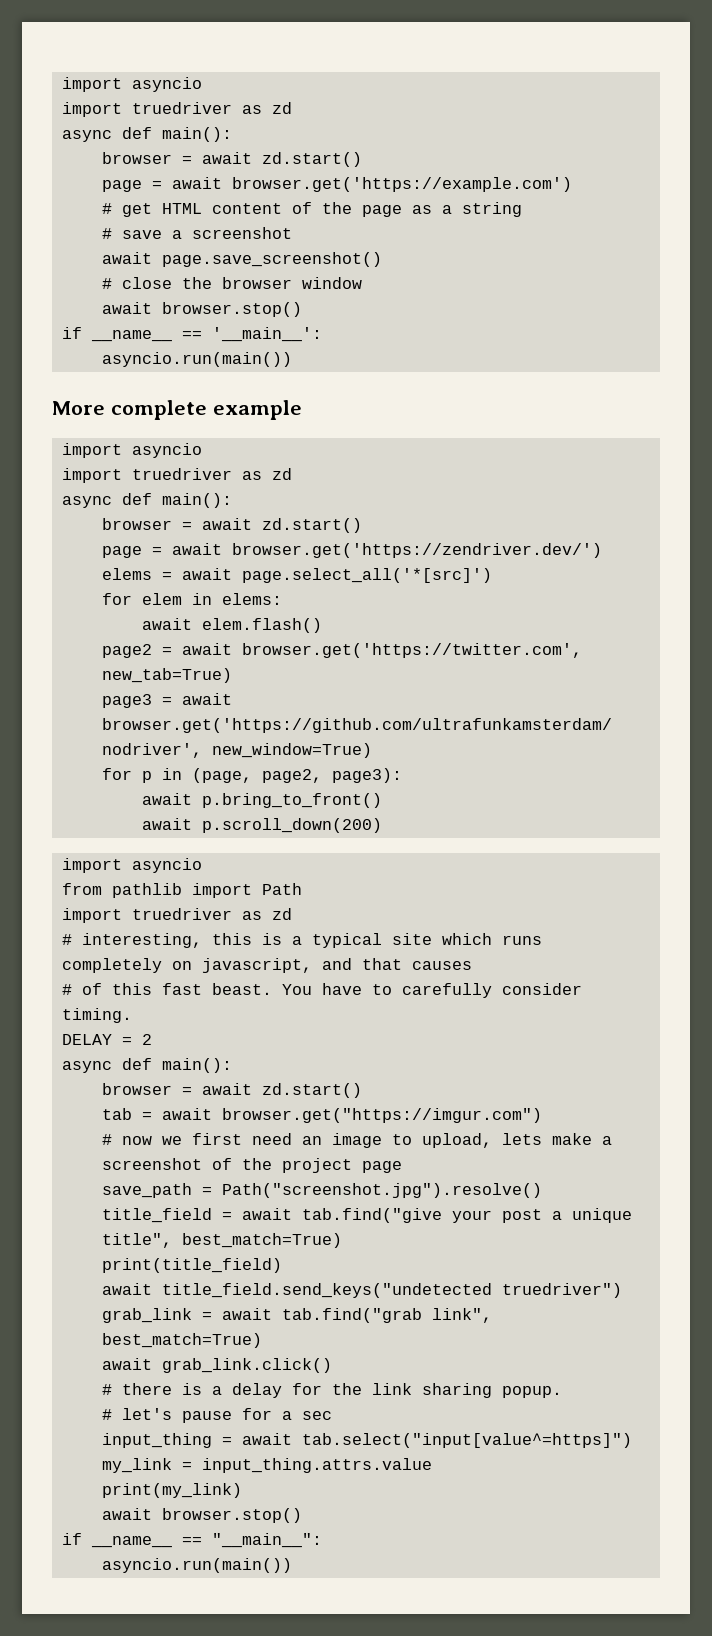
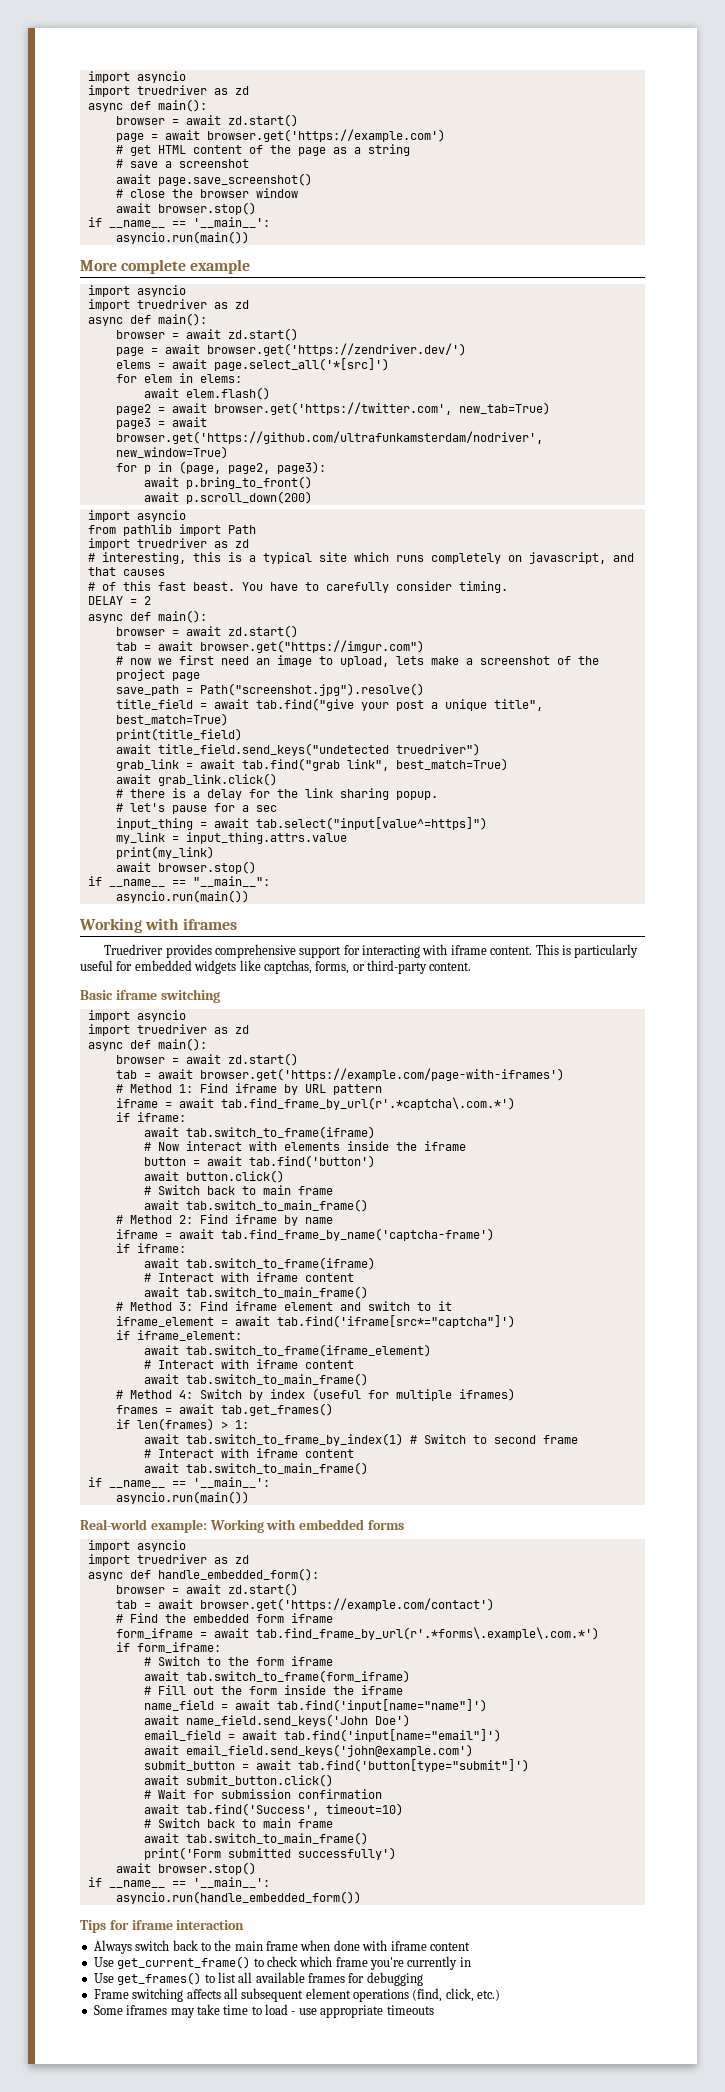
(292, 1565) none -> [79,918,238,933] [104,944,639,958] [80,960,472,974] [80,989,220,1003] [87,1010,186,1022] [87,1024,249,1036] [87,1038,207,1051] [115,1053,298,1066] [115,1068,564,1081] [115,1083,382,1095] [115,1097,515,1110] [115,1112,186,1122] [143,1126,375,1139] [143,1141,466,1151] [143,1155,375,1168] [143,1170,284,1183] [143,1185,333,1195] [143,1199,368,1212] [115,1214,333,1226] [115,1228,494,1241] [115,1243,186,1253] [143,1257,375,1270] [143,1272,354,1282] [143,1286,368,1299] [115,1301,452,1311] [115,1315,515,1328] [115,1330,242,1341] [143,1344,431,1357] [143,1359,354,1369] [143,1373,368,1386] [115,1388,515,1401] [115,1403,333,1416] [115,1418,249,1431] [143,1433,578,1446] [143,1448,354,1458] [143,1462,368,1475] [87,1477,270,1488] [115,1491,249,1504] [80,1519,404,1533] [87,1540,186,1552] [87,1554,249,1566] [87,1568,319,1581] [115,1583,298,1596] [115,1598,494,1611] [115,1613,333,1623] [115,1627,599,1640] [115,1642,221,1653] [143,1656,333,1666] [143,1670,410,1683] [143,1685,403,1695] [143,1699,487,1712] [143,1714,410,1727] [143,1729,501,1742] [143,1744,473,1757] [143,1759,529,1772] [143,1774,333,1787] [143,1789,382,1799] [143,1803,403,1816] [143,1818,333,1828] [143,1832,368,1845] [143,1847,396,1860] [115,1862,256,1875] [87,1877,270,1888] [115,1891,361,1904] [80,1920,245,1933] [93,1940,470,1954] [93,1956,471,1970] [93,1972,423,1986] [93,1988,501,2002] [93,2004,434,2018] // Working with iframes // Truedriver provides comprehensive support for interacting with iframe content. This is particularly useful for embedded widgets like captchas, forms, or third-party content. // Basic iframe switching // import asyncio // import truedriver as zd // async def main(): // browser = await zd.start() // tab = await browser.get('https://example.com/page-with-iframes') // # Method 1: Find iframe by URL pattern // iframe = await tab.find_frame_by_url(r'.*captcha\.com.*') // if iframe: // await tab.switch_to_frame(iframe) // # Now interact with elements inside the iframe // button = await tab.find('button') // await button.click() // # Switch back to main frame // await tab.switch_to_main_frame() // # Method 2: Find iframe by name // iframe = await tab.find_frame_by_name('captcha-frame') // if iframe: // await tab.switch_to_frame(iframe) // # Interact with iframe content // await tab.switch_to_main_frame() // # Method 3: Find iframe element and switch to it // iframe_element = await tab.find('iframe[src*="captcha"]') // if iframe_element: // await tab.switch_to_frame(iframe_element) // # Interact with iframe content // await tab.switch_to_main_frame() // # Method 4: Switch by index (useful for multiple iframes) // frames = await tab.get_frames() // if len(frames) > 1: // await tab.switch_to_frame_by_index(1) # Switch to second frame // # Interact with iframe content // await tab.switch_to_main_frame() // if __name__ == '__main__': // asyncio.run(main()) // Real-world example: Working with embedded forms // import asyncio // import truedriver as zd // async def handle_embedded_form(): // browser = await zd.start() // tab = await browser.get('https://example.com/contact') // # Find the embedded form iframe // form_iframe = await tab.find_frame_by_url(r'.*forms\.example\.com.*') // if form_iframe: // # Switch to the form iframe // await tab.switch_to_frame(form_iframe) // # Fill out the form inside the iframe // name_field = await tab.find('input[name="name"]') // await name_field.send_keys('John Doe') // email_field = await tab.find('input[name="email"]') // await email_field.send_keys('john@example.com') // submit_button = await tab.find('button[type="submit"]') // await submit_button.click() // # Wait for submission confirmation // await tab.find('Success', timeout=10) // # Switch back to main frame // await tab.switch_to_main_frame() // print('Form submitted successfully') // await browser.stop() // if __name__ == '__main__': // asyncio.run(handle_embedded_form()) // Tips for iframe interaction // Always switch back to the main frame when done with iframe content // Use get_current_frame() to check which frame you're currently in // Use get_frames() to list all available frames for debugging // Frame switching affects all subsequent element operations (find, click, etc.) // Some iframes may take time to load - use appropriate timeouts

